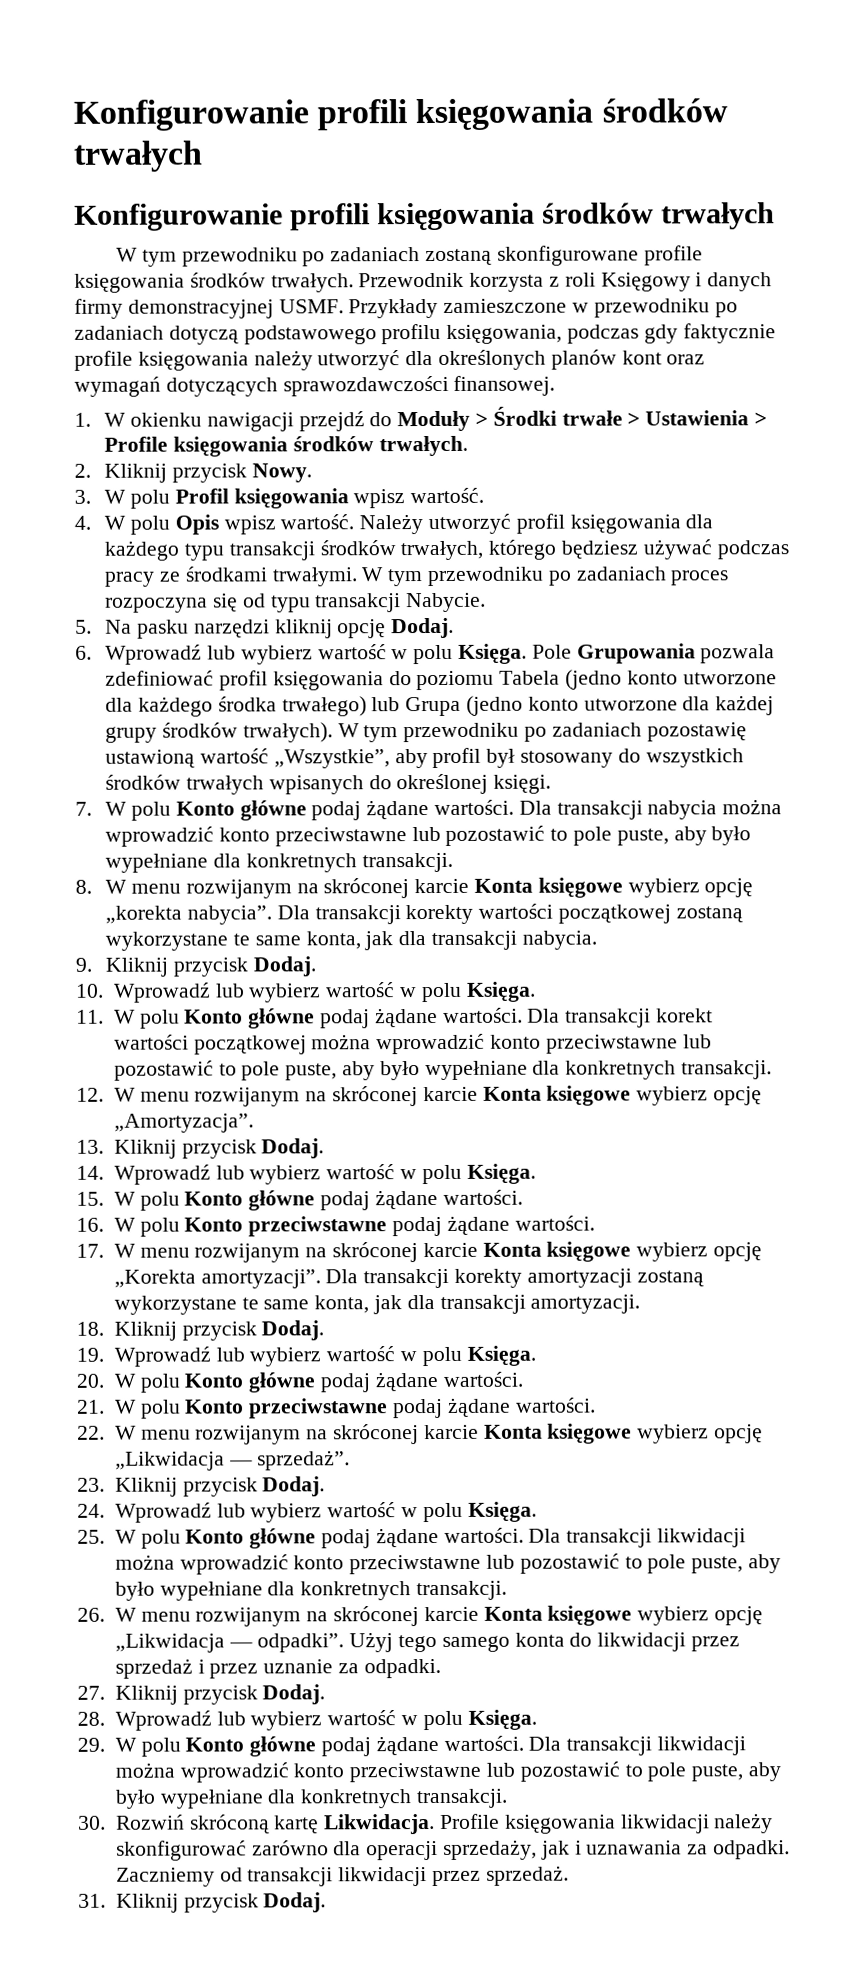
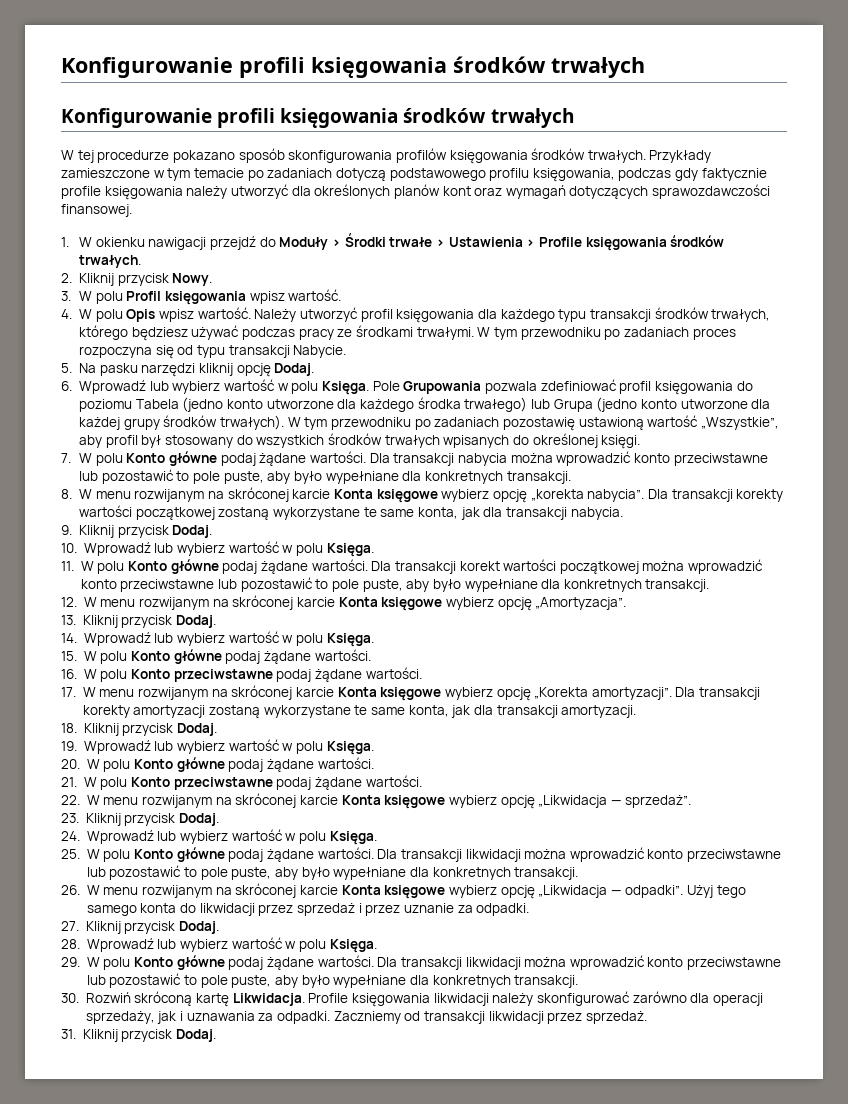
[141,245,703,267] [74,272,773,293] [74,298,344,319] tym przewodniku po zadaniach zostaną skonfigurowane profile księgowania środków trwałych. Przewodnik korzysta z roli Księgowy i danych firmy demonstracyjnej USMF. -> [77,148,646,164] tej procedurze pokazano sposób skonfigurowania profilów księgowania środków trwałych.
[593,298,710,318] przewodniku -> [167,168,244,181] tym temacie

